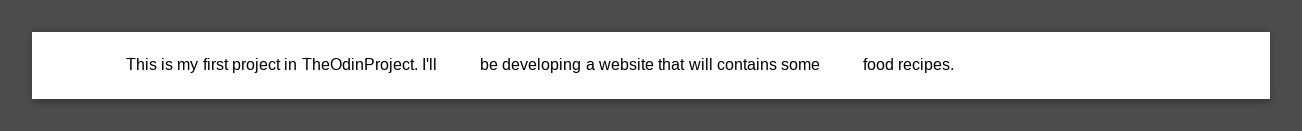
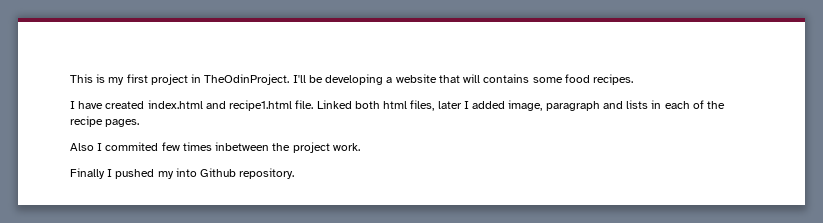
(955, 65) none -> [70,100,726,111] [70,116,140,127] [70,142,360,153] [70,168,295,179] // I have created index.html and recipe1.html file. Linked both html files, later I added image, paragraph and lists in each of the recipe pages. // Also I commited few times inbetween the project work. // Finally I pushed my into Github repository.

